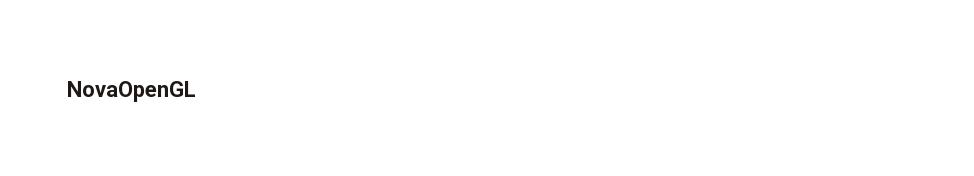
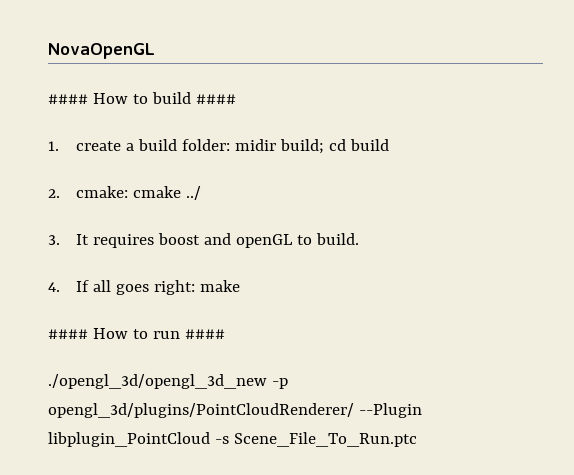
(196, 91) none -> [48,92,236,104] [48,139,389,154] [48,186,201,200] [48,233,359,248] [48,280,240,295] [48,328,225,339] [48,374,288,389] [48,403,422,418] [48,432,417,447] // #### How to build #### // 1. create a build folder: midir build; cd build // 2. cmake: cmake ../ // 3. It requires boost and openGL to build. // 4. If all goes right: make // #### How to run #### // ./opengl_3d/opengl_3d_new -p opengl_3d/plugins/PointCloudRenderer/ --Plugin libplugin_PointCloud -s Scene_File_To_Run.ptc

